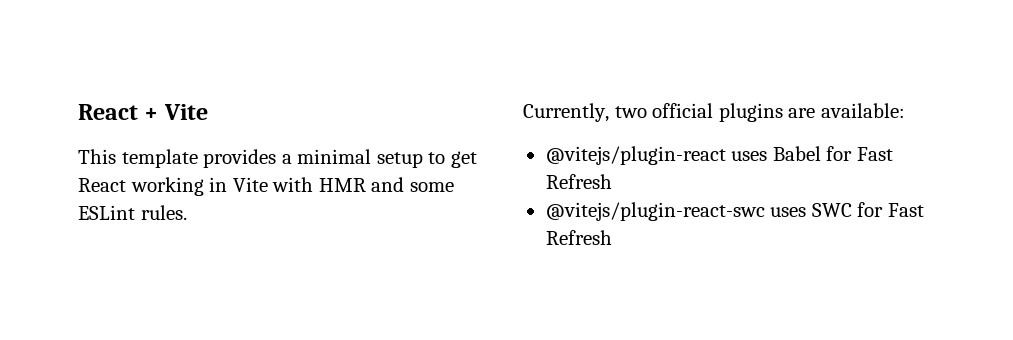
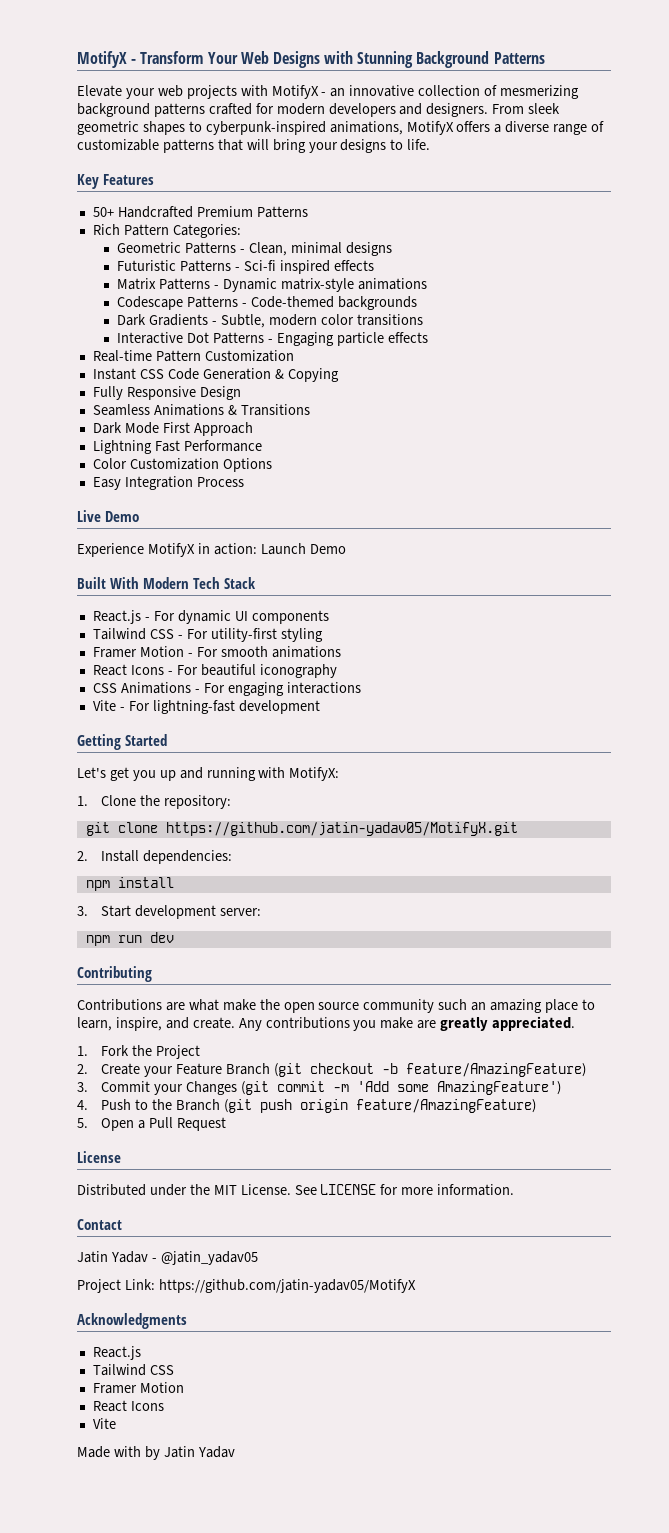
[78,104,208,120] [78,149,477,168] [78,177,454,196] [78,205,187,220] [523,103,905,122] [545,146,893,165] [545,174,612,189] [545,202,924,221] [545,230,612,245] React + Vite // This template provides a minimal setup to get React working in Vite with HMR and some ESLint rules. // Currently, two official plugins are available: // @vitejs/plugin-react uses Babel for Fast Refresh // @vitejs/plugin-react-swc uses SWC for Fast Refresh -> [77,51,545,68] [77,85,580,99] [77,103,561,117] [77,121,605,135] [77,139,431,153] [77,174,155,189] [92,206,308,218] [92,224,241,238] [117,242,392,256] [117,260,374,274] [117,278,427,292] [117,296,417,310] [117,314,423,328] [117,332,428,346] [92,350,294,362] [92,368,339,382] [92,386,241,400] [92,404,310,416] [92,422,253,436] [92,440,262,454] [92,458,272,472] [92,476,244,490] [77,510,140,522] [77,543,346,557] [77,577,257,589] [92,610,329,624] [92,628,323,642] [92,646,341,658] [92,664,337,678] [92,682,361,696] [92,700,320,714] [77,734,168,750] [77,767,340,781] [77,795,232,809] [85,822,518,836] [77,850,233,864] [85,877,174,891] [77,905,262,919] [85,932,174,946] [77,966,152,982] [77,999,595,1013] [77,1016,576,1031] [77,1045,201,1059] [77,1063,587,1077] [77,1081,562,1095] [77,1099,537,1113] [77,1117,227,1131] [77,1151,121,1163] [77,1184,515,1196] [77,1219,122,1230] [77,1251,258,1265] [77,1279,416,1293] [77,1313,187,1329] [92,1346,141,1360] [92,1364,174,1376] [92,1382,184,1394] [92,1400,164,1412] [92,1418,116,1429] [77,1446,235,1460] MotifyX - Transform Your Web Designs with Stunning Background Patterns // Elevate your web projects with MotifyX - an innovative collection of mesmerizing background patterns crafted for modern developers and designers. From sleek geometric shapes to cyberpunk-inspired animations, MotifyX offers a diverse range of customizable patterns that will bring your designs to life. // Key Features // 50+ Handcrafted Premium Patterns // Rich Pattern Categories: // Geometric Patterns - Clean, minimal designs // Futuristic Patterns - Sci-fi inspired effects // Matrix Patterns - Dynamic matrix-style animations // Codescape Patterns - Code-themed backgrounds // Dark Gradients - Subtle, modern color transitions // Interactive Dot Patterns - Engaging particle effects // Real-time Pattern Customization // Instant CSS Code Generation & Copying // Fully Responsive Design // Seamless Animations & Transitions // Dark Mode First Approach // Lightning Fast Performance // Color Customization Options // Easy Integration Process // Live Demo // Experience MotifyX in action: Launch Demo // Built With Modern Tech Stack // React.js - For dynamic UI components // Tailwind CSS - For utility-first styling // Framer Motion - For smooth animations // React Icons - For beautiful iconography // CSS Animations - For engaging interactions // Vite - For lightning-fast development // Getting Started // Let's get you up and running with MotifyX: // 1. Clone the repository: // git clone https://github.com/jatin-yadav05/MotifyX.git // 2. Install dependencies: // npm install // 3. Start development server: // npm run dev // Contributing // Contributions are what make the open source community such an amazing place to learn, inspire, and create. Any contributions you make are greatly appreciated. // 1. Fork the Project // 2. Create your Feature Branch (git checkout -b feature/AmazingFeature) // 3. Commit your Changes (git commit -m 'Add some AmazingFeature') // 4. Push to the Branch (git push origin feature/AmazingFeature) // 5. Open a Pull Request // License // Distributed under the MIT License. See LICENSE for more information. // Contact // Jatin Yadav - @jatin_yadav05 // Project Link: https://github.com/jatin-yadav05/MotifyX // Acknowledgments // React.js // Tailwind CSS // Framer Motion // React Icons // Vite // Made with by Jatin Yadav

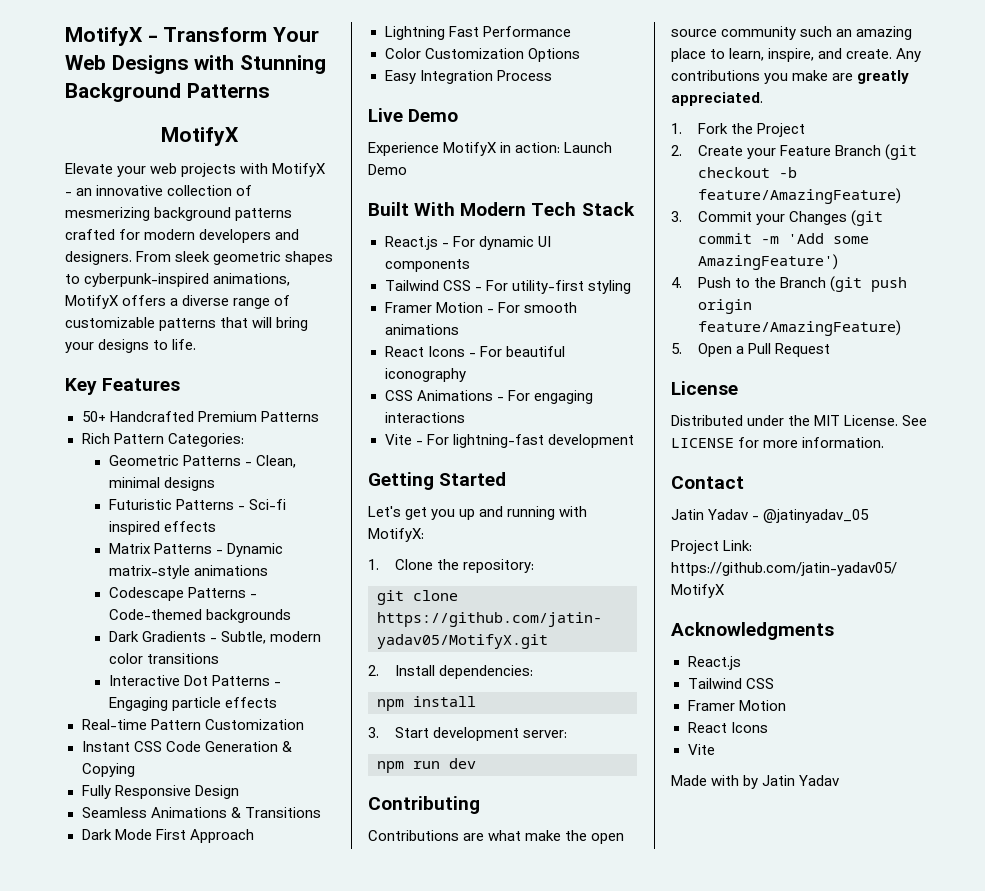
(545, 58) none -> [161,127,239,146] // MotifyX
[160,1251,258,1265] @jatin_yadav05 -> [763,509,870,523] @jatinyadav_05

